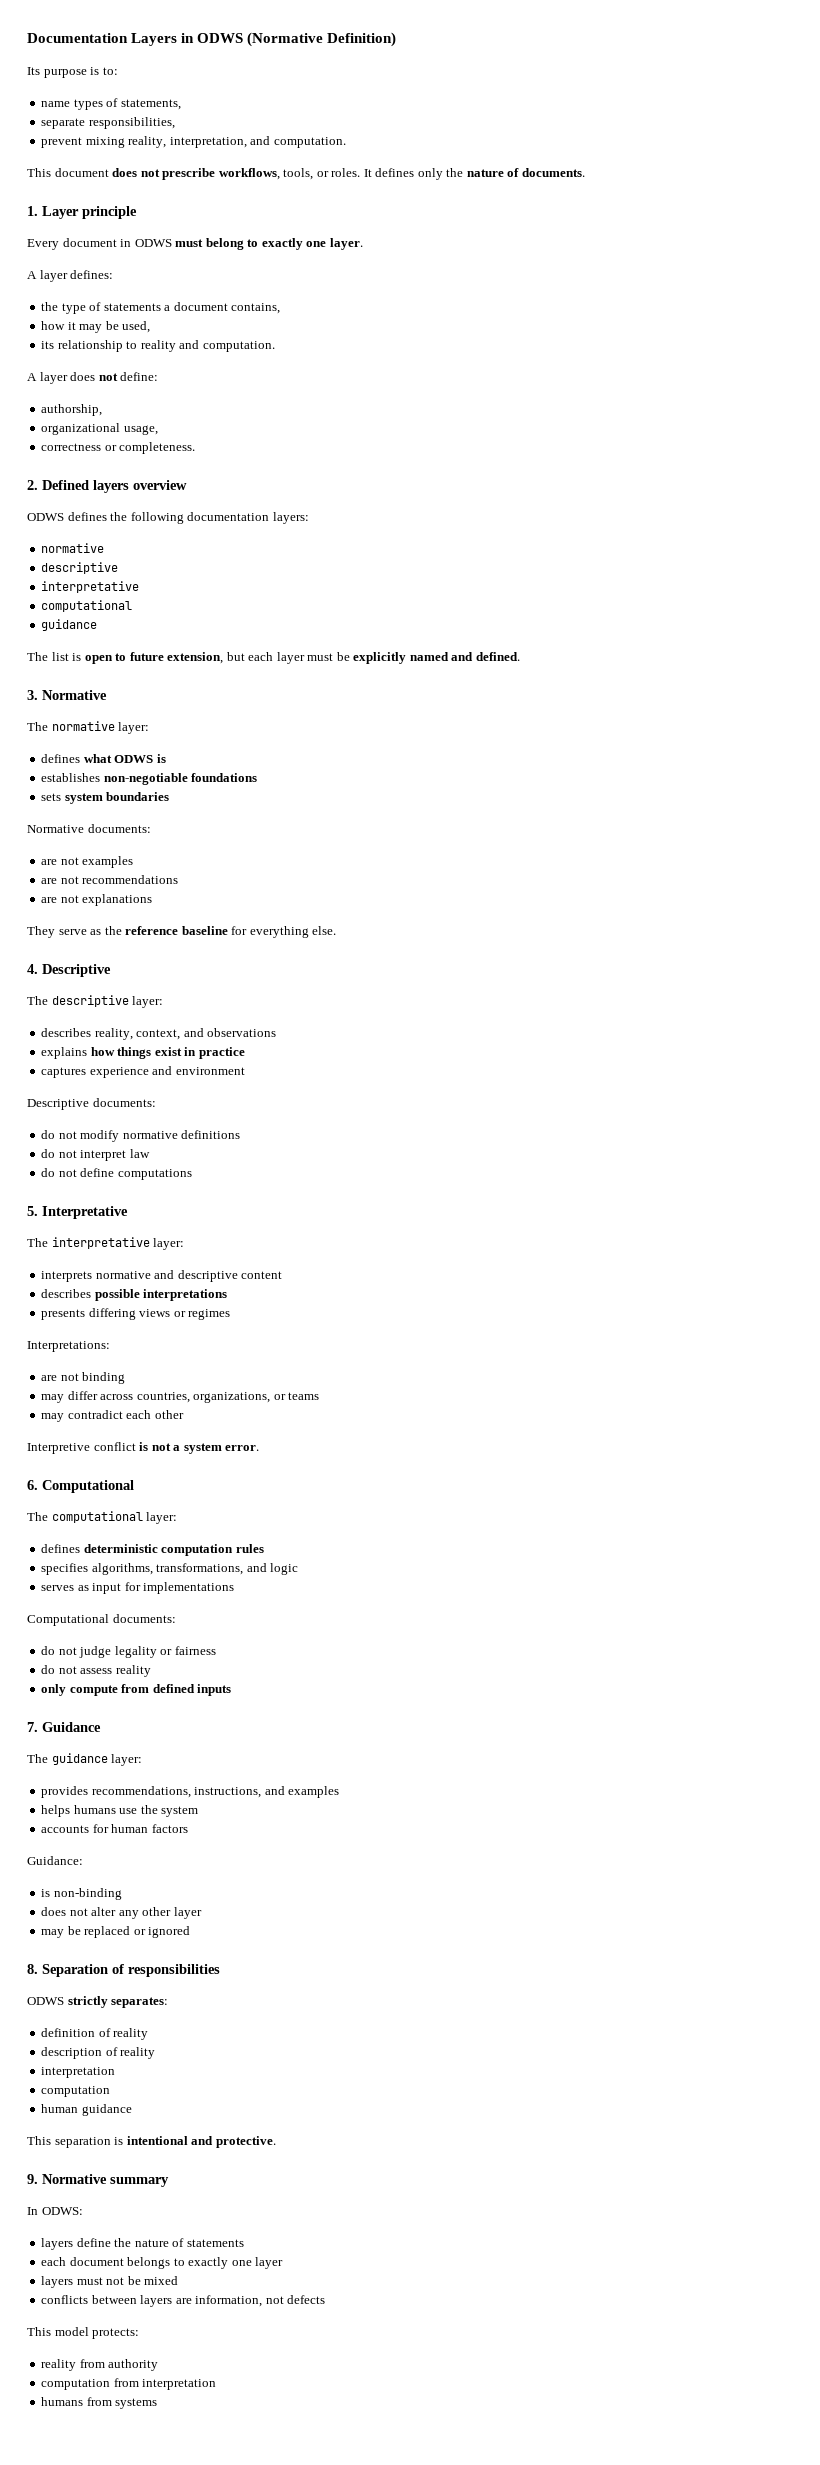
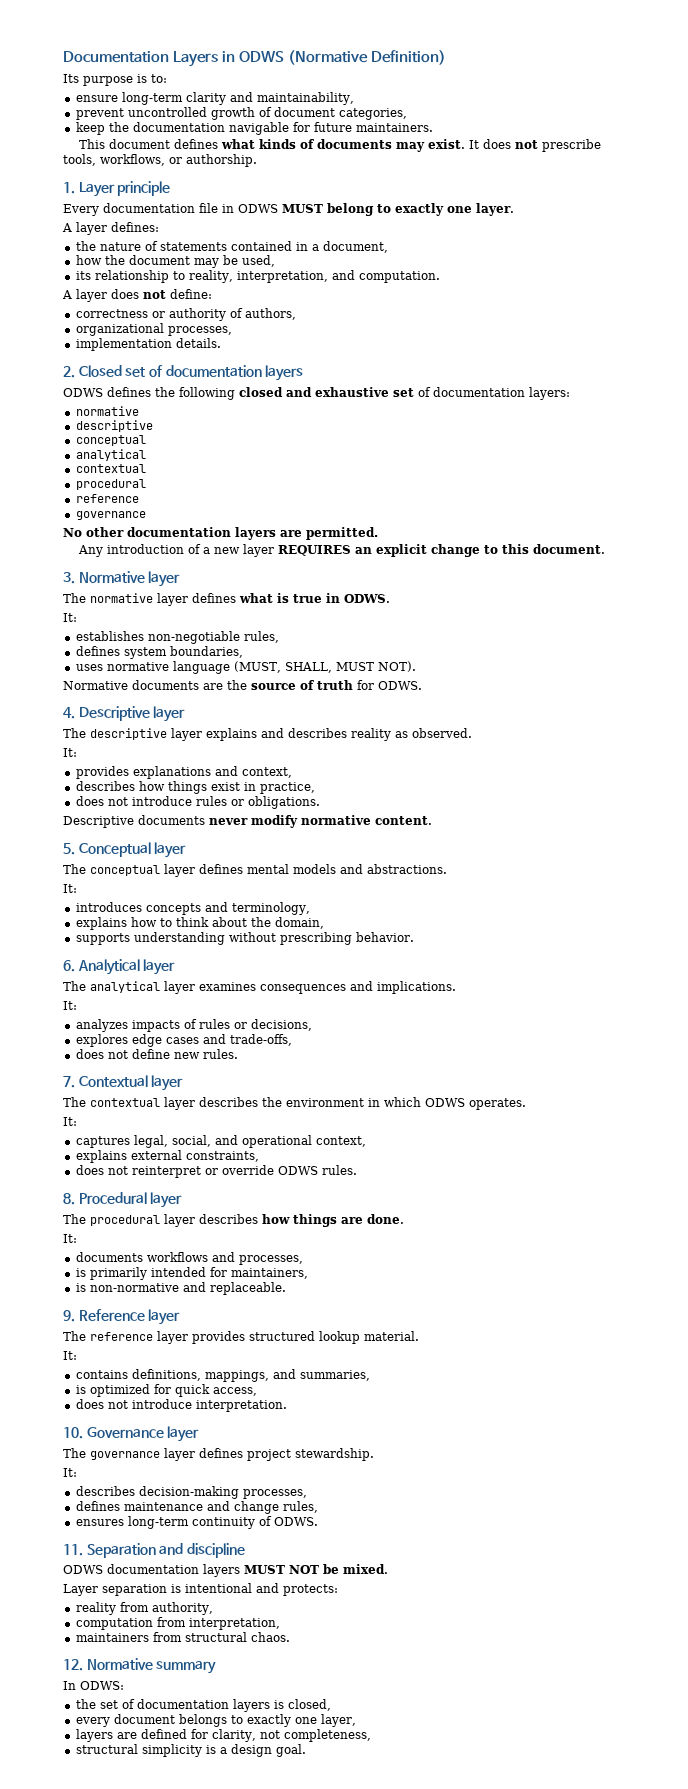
[41,98,181,110] [41,117,175,129] [41,136,346,148] [27,168,585,180] name types of statements, // separate responsibilities, // prevent mixing reality, interpretation, and computation. // This document does not prescribe workflows, tools, or roles. It defines only the nature of documents. -> [75,92,354,105] [75,107,407,120] [75,122,433,135] [78,139,601,152] [63,154,257,167] ensure long-term clarity and maintainability, // prevent uncontrolled growth of document categories, // keep the documentation navigable for future maintainers. // This document defines what kinds of documents may exist. It does not prescribe tools, workflows, or authorship.
[62,238,204,247] document in ODWS must -> [103,203,323,213] documentation file in ODWS MUST
[61,302,281,314] [41,321,76,330] type of statements a document contains, // how it -> [99,241,388,253] [75,255,190,265] nature of statements contained in a document, // how the document
[140,340,176,352] reality -> [188,270,328,283] reality, interpretation,
[41,404,103,416] [41,423,158,435] [41,442,196,454] [27,480,187,493] authorship, // organizational usage, // correctness or completeness. // 2. Defined layers overview -> [75,308,296,321] [75,323,232,336] [75,338,221,351] [63,365,304,381] correctness or authority of authors, // organizational processes, // implementation details. // 2. Closed set of documentation layers
(184, 518) none -> [239,387,431,397] closed and exhaustive set of
[41,581,140,593] [41,600,133,612] [41,619,98,631] [27,652,520,664] interpretative // computational // guidance // The list is open to future extension, but each layer must be explicitly named and defined. -> [75,435,146,446] [75,449,146,461] [75,464,146,473] [75,479,146,490] [75,494,139,503] [75,511,146,520] [63,527,378,540] [77,544,605,557] conceptual // analytical // contextual // procedural // reference // governance // No other documentation layers are permitted. // Any introduction of a new layer REQUIRES an explicit change to this document.
(107, 695) none -> [148,571,181,587] layer
[118,722,150,734] [41,754,166,763] [41,773,258,785] [41,792,170,804] [27,824,151,833] [41,856,134,868] [41,875,179,884] [41,894,153,906] [27,926,337,938] layer: // defines what ODWS is // establishes non-negotiable foundations // sets system boundaries // Normative documents: // are not examples // are not recommendations // are not explanations // They serve as the reference baseline for everything else. -> [157,593,390,606] [63,613,77,622] [75,631,279,644] [75,646,243,659] [75,661,416,674] [63,680,422,690] layer defines what is true in ODWS. // It: // establishes non-negotiable rules, // defines system boundaries, // uses normative language (MUST, SHALL, MUST NOT). // Normative documents are the source of truth for ODWS.
(111, 970) none -> [153,706,186,722] layer
[132,996,164,1008] [41,1028,277,1040] [41,1047,245,1059] [41,1066,245,1078] [27,1098,156,1110] [41,1130,241,1142] [41,1149,150,1161] [41,1168,192,1180] [27,1206,128,1219] [27,1237,185,1250] [41,1270,283,1282] [41,1289,228,1301] [41,1308,231,1320] [27,1341,110,1352] [41,1372,126,1384] [41,1391,320,1403] [41,1410,184,1422] [27,1442,260,1454] [27,1480,134,1493] [27,1511,178,1524] [41,1544,264,1556] [41,1563,299,1575] [41,1582,235,1594] [27,1614,176,1626] [41,1646,216,1658] [41,1665,151,1677] [41,1684,232,1696] [27,1722,101,1732] [27,1753,143,1766] [41,1786,340,1798] [41,1805,199,1817] [41,1824,188,1833] [27,1856,83,1865] [41,1888,122,1900] [41,1907,202,1919] [41,1926,191,1938] [27,1964,220,1977] [27,1996,169,2008] [41,2028,149,2040] [41,2047,156,2059] [41,2067,116,2078] [41,2086,111,2097] [41,2104,132,2116] [27,2136,276,2148] [27,2174,169,2187] [27,2207,83,2215] [41,2238,244,2250] [41,2257,67,2266] layer: // describes reality, context, and observations // explains how things exist in practice // captures experience and environment // Descriptive documents: // do not modify normative definitions // do not interpret law // do not define computations // 5. Interpretative // The interpretative layer: // interprets normative and descriptive content // describes possible interpretations // presents differing views or regimes // Interpretations: // are not binding // may differ across countries, organizations, or teams // may contradict each other // Interpretive conflict is not a system error. // 6. Computational // The computational layer: // defines deterministic computation rules // specifies algorithms, transformations, and logic // serves as input for implementations // Computational documents: // do not judge legality or fairness // do not assess reality // only compute from defined inputs // 7. Guidance // The guidance layer: // provides recommendations, instructions, and examples // helps humans use the system // accounts for human factors // Guidance: // is non-binding // does not alter any other layer // may be replaced or ignored // 8. Separation of responsibilities // ODWS strictly separates: // definition of reality // description of reality // interpretation // computation // human guidance // This separation is intentional and protective. // 9. Normative summary // In ODWS: // layers define the nature of statements // each -> [171,728,472,741] [63,748,77,757] [75,766,292,779] [75,781,315,794] [75,796,320,809] [63,815,432,828] [63,842,187,858] [63,864,447,877] [63,884,77,893] [75,902,310,915] [75,917,324,930] [75,932,414,945] [63,959,176,975] [63,981,456,994] [63,1001,77,1010] [75,1019,312,1032] [75,1034,292,1047] [75,1049,238,1059] [63,1075,184,1091] [63,1097,526,1110] [63,1117,77,1126] [75,1135,366,1148] [75,1150,259,1163] [75,1165,357,1178] [63,1192,183,1208] [63,1214,404,1227] [63,1234,77,1243] [75,1252,303,1265] [75,1267,308,1280] [75,1282,286,1295] [63,1309,181,1325] [63,1331,419,1344] [63,1351,77,1360] [75,1369,370,1382] [75,1384,257,1397] [75,1399,287,1412] [63,1426,200,1442] [63,1448,374,1461] [63,1468,77,1477] [75,1486,307,1499] [75,1501,318,1514] [75,1516,318,1529] [63,1543,245,1558] [63,1564,388,1577] [63,1583,338,1596] [75,1602,213,1615] [75,1617,280,1630] [75,1632,290,1642] [63,1658,217,1674] [63,1681,124,1690] [75,1699,331,1712] [75,1717,110,1727] layer explains and describes reality as observed. // It: // provides explanations and context, // describes how things exist in practice, // does not introduce rules or obligations. // Descriptive documents never modify normative content. // 5. Conceptual layer // The conceptual layer defines mental models and abstractions. // It: // introduces concepts and terminology, // explains how to think about the domain, // supports understanding without prescribing behavior. // 6. Analytical layer // The analytical layer examines consequences and implications. // It: // analyzes impacts of rules or decisions, // explores edge cases and trade-offs, // does not define new rules. // 7. Contextual layer // The contextual layer describes the environment in which ODWS operates. // It: // captures legal, social, and operational context, // explains external constraints, // does not reinterpret or override ODWS rules. // 8. Procedural layer // The procedural layer describes how things are done. // It: // documents workflows and processes, // is primarily intended for maintainers, // is non-normative and replaceable. // 9. Reference layer // The reference layer provides structured lookup material. // It: // contains definitions, mappings, and summaries, // is optimized for quick access, // does not introduce interpretation. // 10. Governance layer // The governance layer defines project stewardship. // It: // describes decision-making processes, // defines maintenance and change rules, // ensures long-term continuity of ODWS. // 11. Separation and discipline // ODWS documentation layers MUST NOT be mixed. // Layer separation is intentional and protects: // reality from authority, // computation from interpretation, // maintainers from structural chaos. // 12. Normative summary // In ODWS: // the set of documentation layers is closed, // every
[255,2257,284,2269] [41,2276,179,2288] [41,2295,326,2307] [27,2327,140,2339] [41,2359,159,2371] [41,2378,217,2390] [41,2397,158,2409] layer // layers must not be mixed // conflicts between layers are information, not defects // This model protects: // reality from authority // computation from interpretation // humans from systems -> [320,1714,356,1727] [75,1729,371,1742] [75,1744,306,1757] layer, // layers are defined for clarity, not completeness, // structural simplicity is a design goal.

